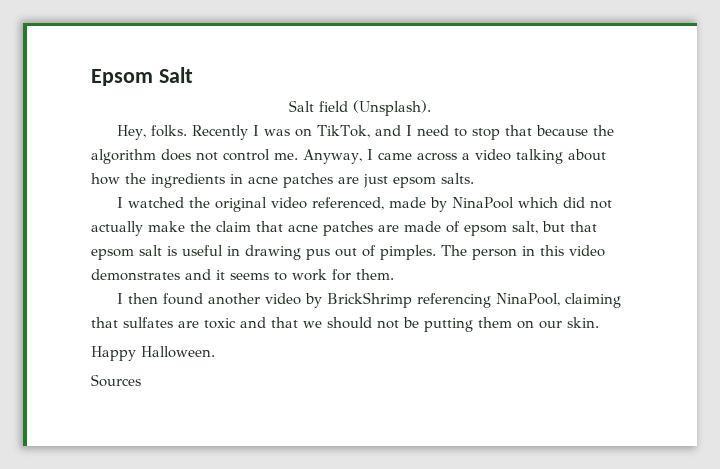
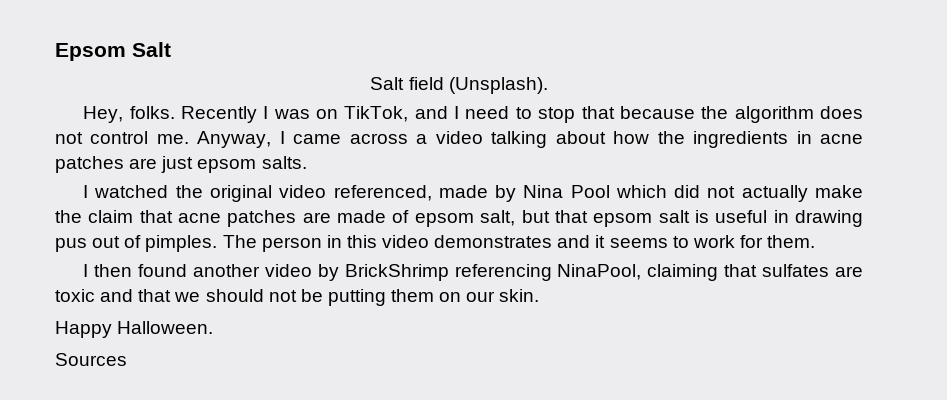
[451,197,514,209] NinaPool -> [523,185,610,198] Nina Pool

